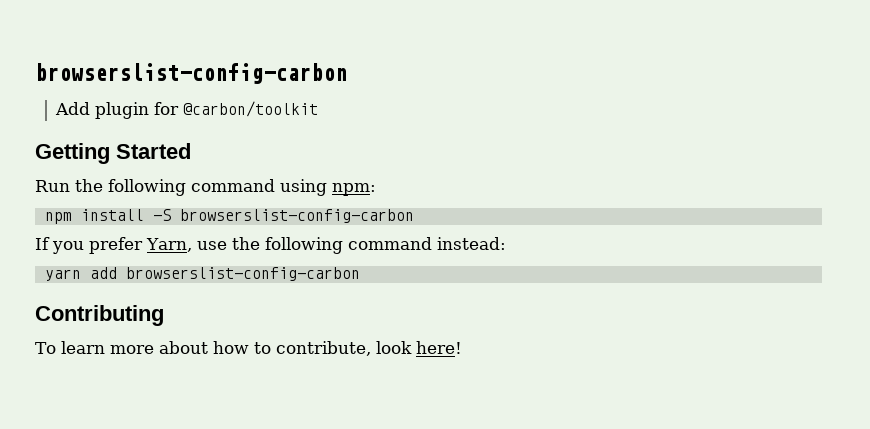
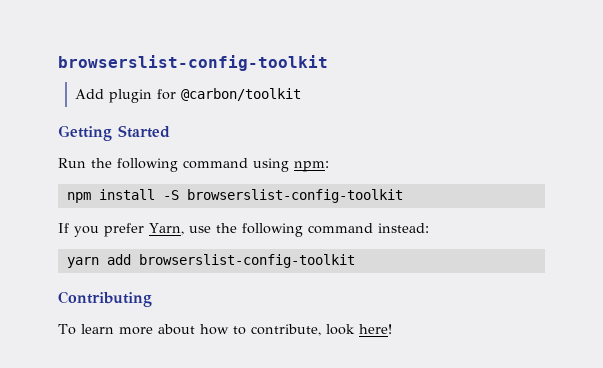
[35,63,347,84] browserslist-config-carbon -> [58,55,328,71] browserslist-config-toolkit
[179,209,414,223] browserslist-config-carbon -> [186,189,403,203] browserslist-config-toolkit
[125,267,360,281] browserslist-config-carbon -> [138,254,355,268] browserslist-config-toolkit

